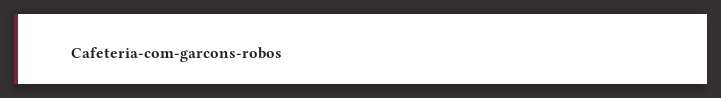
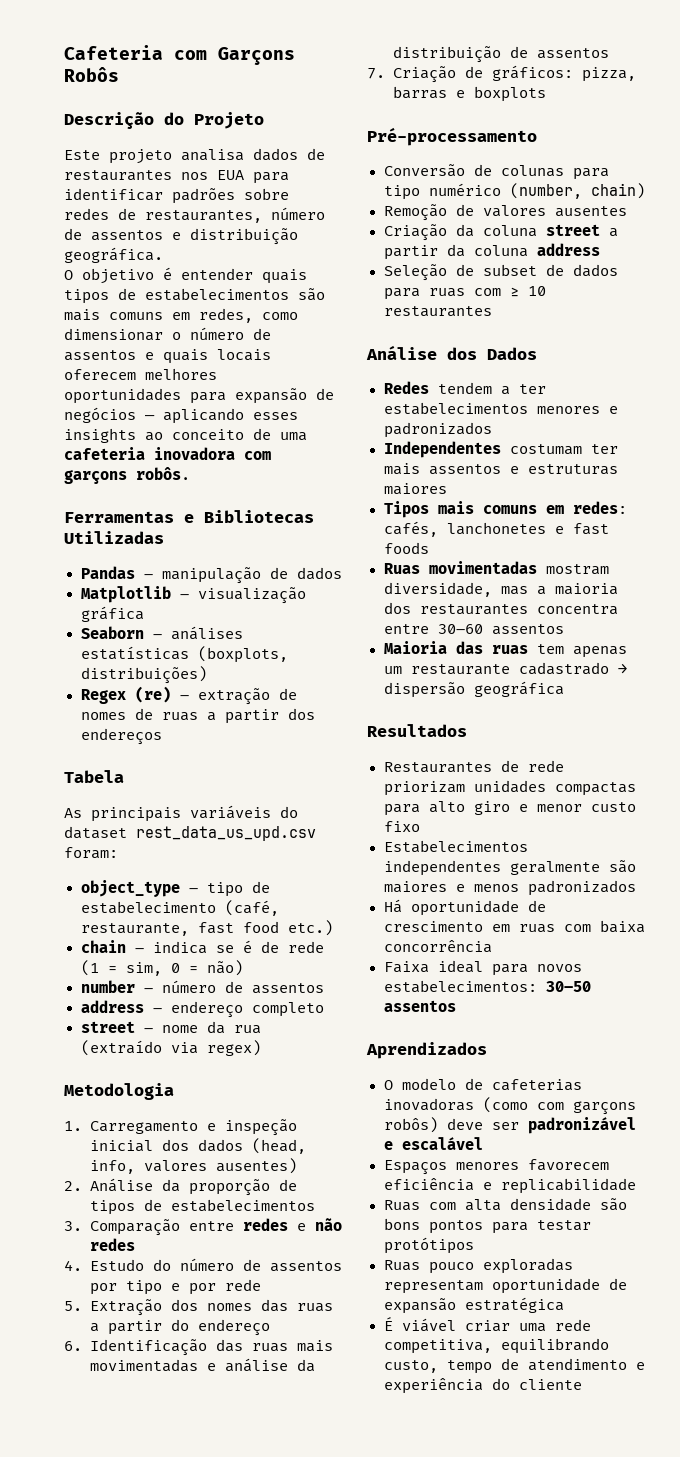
[71,47,282,62] Cafeteria-com-garcons-robos -> [64,45,295,65] [64,67,119,82] [64,112,264,129] [64,148,325,164] [64,170,289,184] [64,188,289,204] [64,207,325,223] [64,228,298,245] [64,247,163,263] [64,267,307,284] [64,288,325,304] [64,308,298,323] [64,327,271,341] [64,349,271,364] [64,368,217,380] [64,388,334,404] [64,407,298,424] [64,428,307,443] [64,447,271,460] [64,467,190,484] [64,510,314,523] [64,531,164,544] [80,566,342,584] [80,586,306,604] [80,606,144,622] [80,626,243,640] [80,646,288,663] [80,666,207,684] [80,686,297,705] [80,708,315,724] [80,728,162,745] [64,770,124,783] [64,805,298,822] [64,826,316,841] [64,847,118,859] [80,880,270,897] [80,900,279,916] [80,920,333,936] [80,940,324,954] [80,960,243,976] [80,980,324,994] [80,1000,324,1018] [80,1021,261,1034] [80,1040,261,1056] [64,1083,174,1100] [64,1119,297,1136] [89,1138,306,1154] [89,1158,297,1174] [64,1178,297,1196] [89,1199,315,1215] [64,1218,342,1236] [89,1238,135,1251] [64,1258,342,1272] [89,1279,261,1295] [64,1299,333,1316] [89,1319,270,1336] [64,1339,333,1356] [89,1358,315,1372] [392,46,609,63] [367,65,636,83] [392,86,546,102] [367,127,537,146] [383,164,609,180] [383,183,645,200] [383,204,627,221] [383,224,618,241] [383,243,600,260] [383,264,618,281] [383,286,546,300] [383,306,492,317] [366,345,537,360] [383,381,546,395] [383,402,618,415] [383,422,492,438] [383,441,618,458] [383,463,618,475] [383,483,447,495] [383,501,627,518] [383,521,609,537] [383,542,429,554] [383,561,609,575] [383,582,618,597] [383,602,618,615] [383,624,564,635] [383,641,627,658] [383,662,627,675] [383,681,564,698] [367,724,467,737] [383,760,564,773] [383,780,636,796] [383,801,636,816] [383,821,420,832] [383,840,528,853] [383,860,636,876] [383,880,636,896] [383,899,546,916] [383,920,645,933] [383,940,492,953] [383,960,582,976] [383,980,591,993] [383,1000,456,1012] [366,1042,487,1059] [383,1078,582,1091] [383,1097,636,1115] [383,1117,636,1134] [383,1137,483,1150] [383,1159,609,1175] [383,1178,636,1194] [383,1198,627,1211] [383,1218,591,1234] [383,1237,474,1254] [383,1258,573,1274] [383,1278,627,1294] [383,1297,564,1314] [383,1317,591,1332] [383,1338,609,1354] [383,1358,645,1374] [383,1378,582,1394] Cafeteria com Garçons Robôs // Descrição do Projeto // Este projeto analisa dados de restaurantes nos EUA para identificar padrões sobre redes de restaurantes, número de assentos e distribuição geográfica. // O objetivo é entender quais tipos de estabelecimentos são mais comuns em redes, como dimensionar o número de assentos e quais locais oferecem melhores oportunidades para expansão de negócios — aplicando esses insights ao conceito de uma cafeteria inovadora com garçons robôs. // Ferramentas e Bibliotecas Utilizadas // Pandas – manipulação de dados // Matplotlib – visualização gráfica // Seaborn – análises estatísticas (boxplots, distribuições) // Regex (re) – extração de nomes de ruas a partir dos endereços // Tabela // As principais variáveis do dataset rest_data_us_upd.csv foram: // object_type – tipo de estabelecimento (café, restaurante, fast food etc.) // chain – indica se é de rede (1 = sim, 0 = não) // number – número de assentos // address – endereço completo // street – nome da rua (extraído via regex) // Metodologia // 1. Carregamento e inspeção inicial dos dados (head, info, valores ausentes) // 2. Análise da proporção de tipos de estabelecimentos // 3. Comparação entre redes e não redes // 4. Estudo do número de assentos por tipo e por rede // 5. Extração dos nomes das ruas a partir do endereço // 6. Identificação das ruas mais movimentadas e análise da distribuição de assentos // 7. Criação de gráficos: pizza, barras e boxplots // Pré-processamento // Conversão de colunas para tipo numérico (number, chain) // Remoção de valores ausentes // Criação da coluna street a partir da coluna address // Seleção de subset de dados para ruas com ≥ 10 restaurantes // Análise dos Dados // Redes tendem a ter estabelecimentos menores e padronizados // Independentes costumam ter mais assentos e estruturas maiores // Tipos mais comuns em redes: cafés, lanchonetes e fast foods // Ruas movimentadas mostram diversidade, mas a maioria dos restaurantes concentra entre 30–60 assentos // Maioria das ruas tem apenas um restaurante cadastrado → dispersão geográfica // Resultados // Restaurantes de rede priorizam unidades compactas para alto giro e menor custo fixo // Estabelecimentos independentes geralmente são maiores e menos padronizados // Há oportunidade de crescimento em ruas com baixa concorrência // Faixa ideal para novos estabelecimentos: 30–50 assentos // Aprendizados // O modelo de cafeterias inovadoras (como com garçons robôs) deve ser padronizável e escalável // Espaços menores favorecem eficiência e replicabilidade // Ruas com alta densidade são bons pontos para testar protótipos // Ruas pouco exploradas representam oportunidade de expansão estratégica // É viável criar uma rede competitiva, equilibrando custo, tempo de atendimento e experiência do cliente

